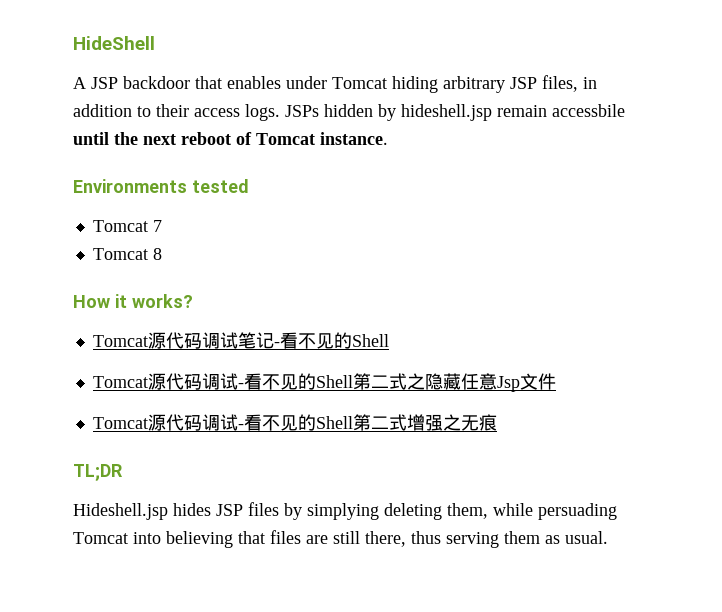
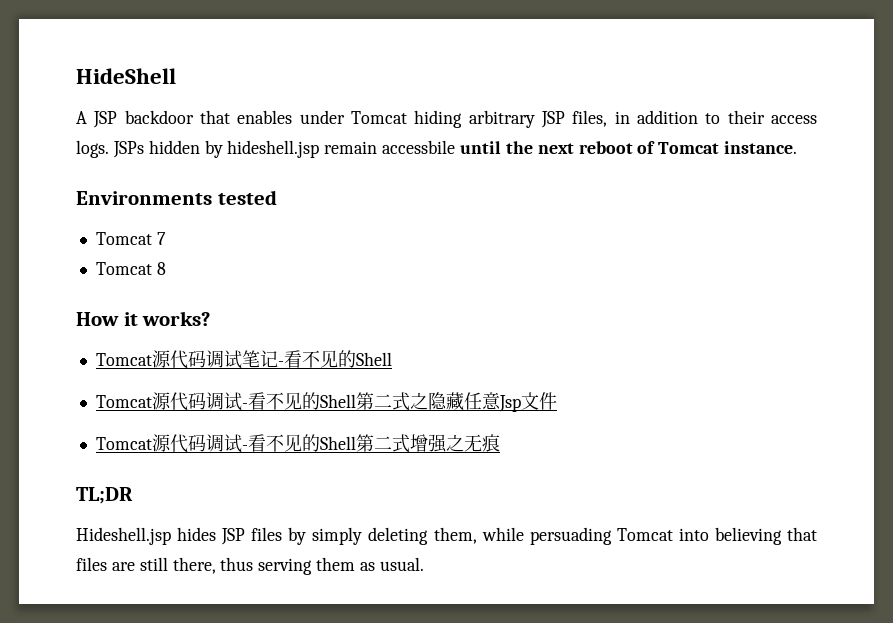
[307,503,379,520] simplying -> [312,527,363,545] simply

